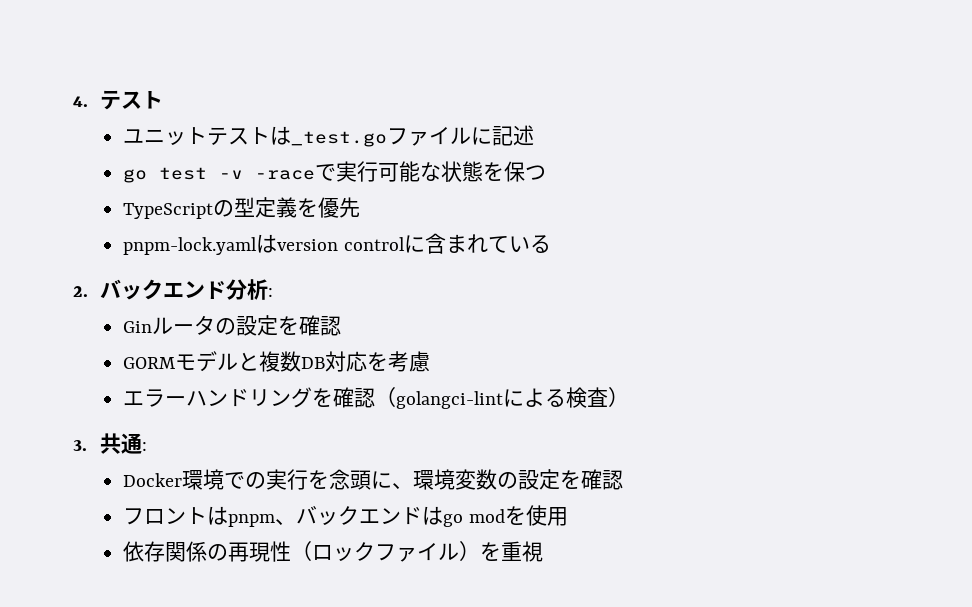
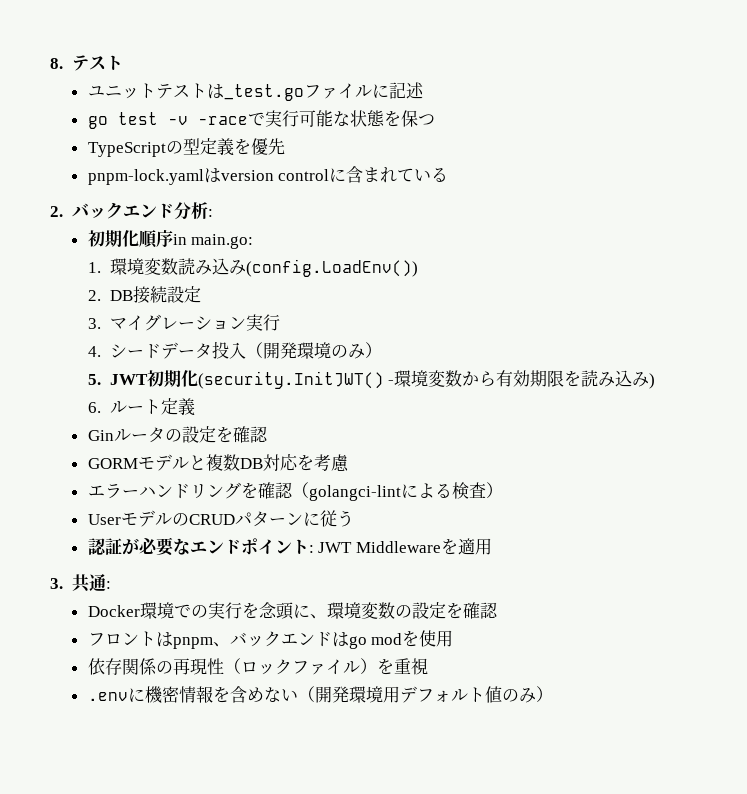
[73,96,88,107] 4. -> [50,58,63,69] 8.
(274, 292) none -> [87,230,254,249] [87,258,418,277] [87,286,201,304] [87,314,280,331] [87,341,382,359] [87,370,656,389] [87,398,195,416] // 初期化順序in main.go: // 1.環境変数読み込み(config.LoadEnv()) // 2. DB接続設定 // 3.マイグレーション実行 // 4.シードデータ投入（開発環境のみ） // 5. JWT初期化(security.InitJWT() -環境変数から有効期限を読み込み) // 6.ルート定義
(630, 397) none -> [87,510,354,527] [87,537,492,556] // UserモデルのCRUDパターンに従う // 認証が必要なエンドポイント: JWT Middlewareを適用
(544, 551) none -> [87,686,553,703] // .envに機密情報を含めない（開発環境用デフォルト値のみ）

